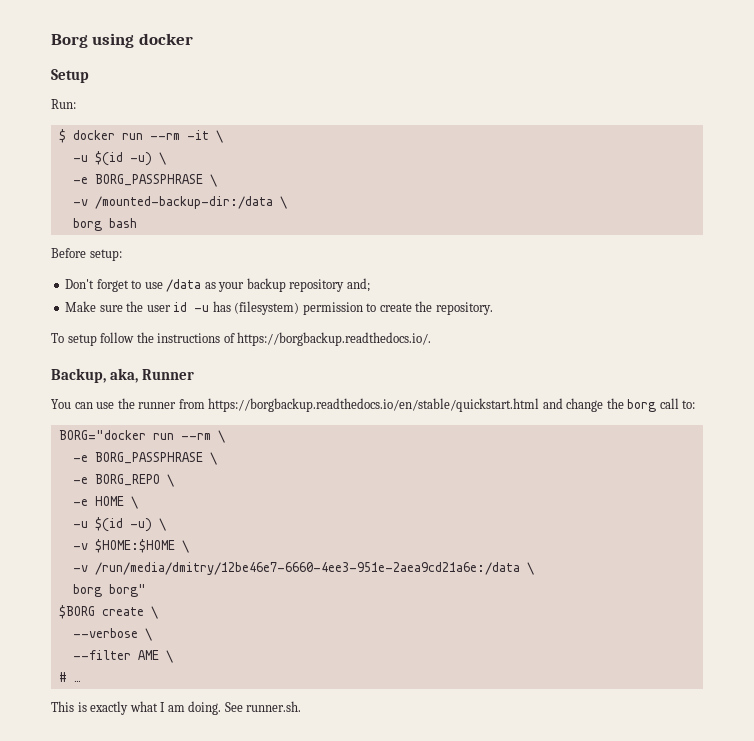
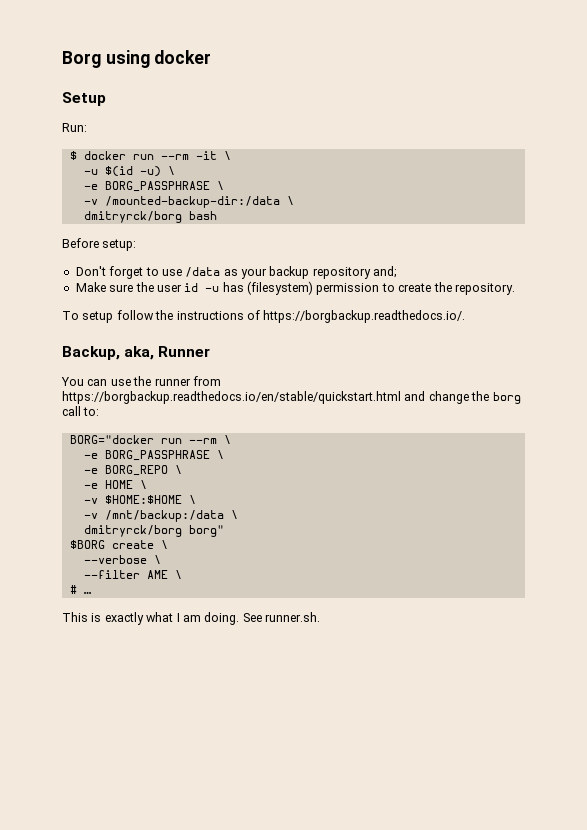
[72,218,102,231] borg -> [83,211,182,223] dmitryrck/borg
[72,517,166,532] // -u $(id -u) \ -> (147, 484) none
[94,562,534,575] [72,584,102,597] /run/media/dmitry/12be46e7-6660-4ee3-951e-2aea9cd21a6e:/data \ // borg -> [104,510,238,522] [83,525,182,537] /mnt/backup:/data \ // dmitryrck/borg

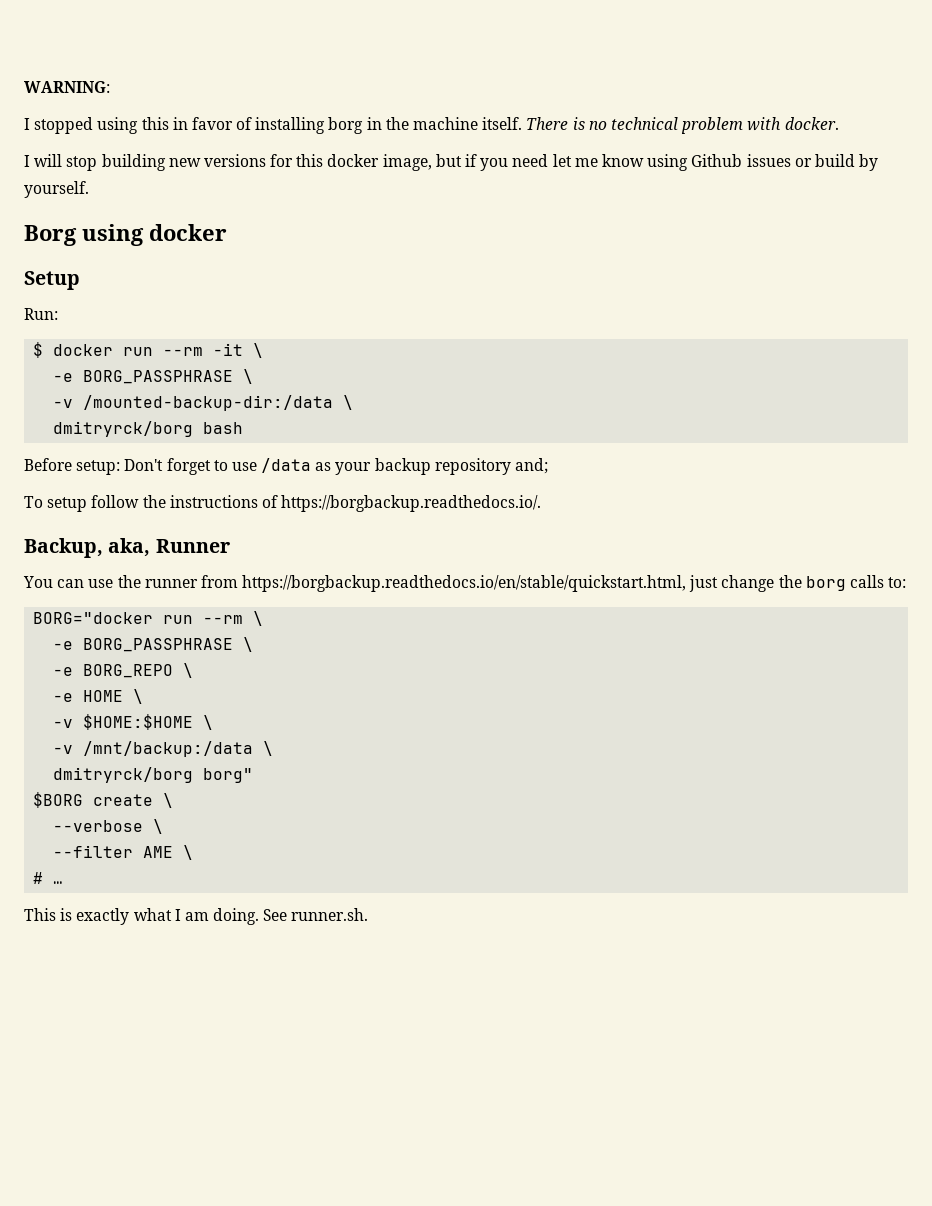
(62, 59) none -> [24,81,110,93] [24,117,839,134] [24,154,879,171] [24,181,89,198] WARNING: // I stopped using this in favor of installing borg in the machine itself. There is no technical problem with docker. // I will stop building new versions for this docker image, but if you need let me know using Github issues or build by yourself. //
[83,166,175,177] // -u $(id -u) \ -> (264, 350) none
(137, 245) // -> (121, 467) none
[75,281,515,295] // Make sure the user id -u has (filesystem) permission to create the repository. -> (549, 466) none
[62,391,426,404] https://borgbackup.readthedocs.io/en/stable/quickstart.html and -> [242,575,719,592] https://borgbackup.readthedocs.io/en/stable/quickstart.html, just
[62,406,81,416] call -> [850,575,885,588] calls

